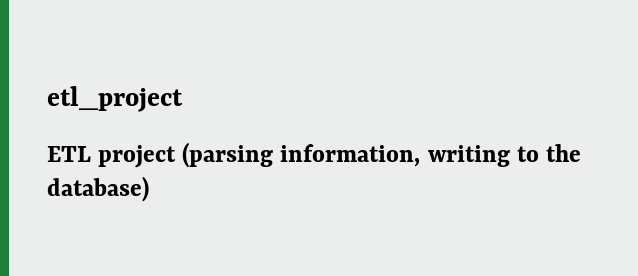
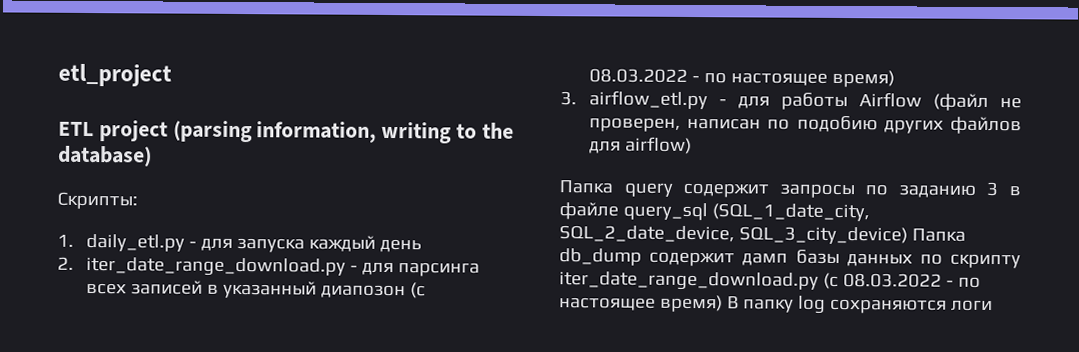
(149, 189) none -> [57,191,138,210] [57,233,422,253] [57,256,480,277] [85,280,426,299] [588,68,895,88] [560,90,1022,111] [588,115,1022,135] [588,136,692,155] [559,180,1021,199] [559,202,870,222] [559,225,966,245] [559,248,1021,269] [559,271,981,291] [559,294,993,314] // Скрипты: // 1. daily_etl.py - для запуска каждый день // 2. iter_date_range_download.py - для парсинга всех записей в указанный диапозон (с 08.03.2022 - по настоящее время) // 3. airflow_etl.py - для работы Airflow (файл не проверен, написан по подобию других файлов для airflow) // Папка query содержит запросы по заданию 3 в файле query_sql (SQL_1_date_city, SQL_2_date_device, SQL_3_city_device) Папка db_dump содержит дамп базы данных по скрипту iter_date_range_download.py (с 08.03.2022 - по настоящее время) В папку log сохраняются логи

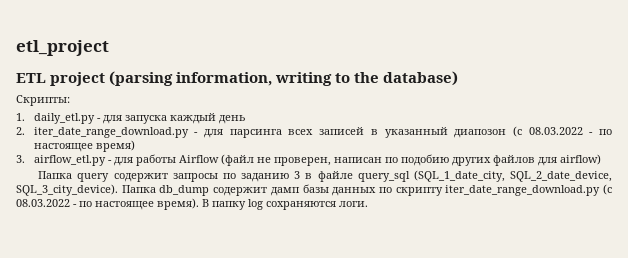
[738,226,908,245] SQL_3_city_device) -> [16,184,118,196] SQL_3_city_device).
[659,294,723,313] время) -> [157,198,199,210] время).
[950,299,993,312] логи -> [339,201,368,207] логи.

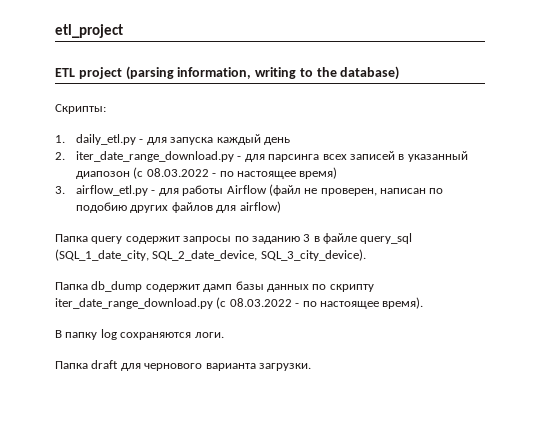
(118, 190) none -> (366, 255) //
(199, 204) none -> (424, 303) //
(368, 204) none -> [55,360,311,371] // Папка draft для чернового варианта загрузки.

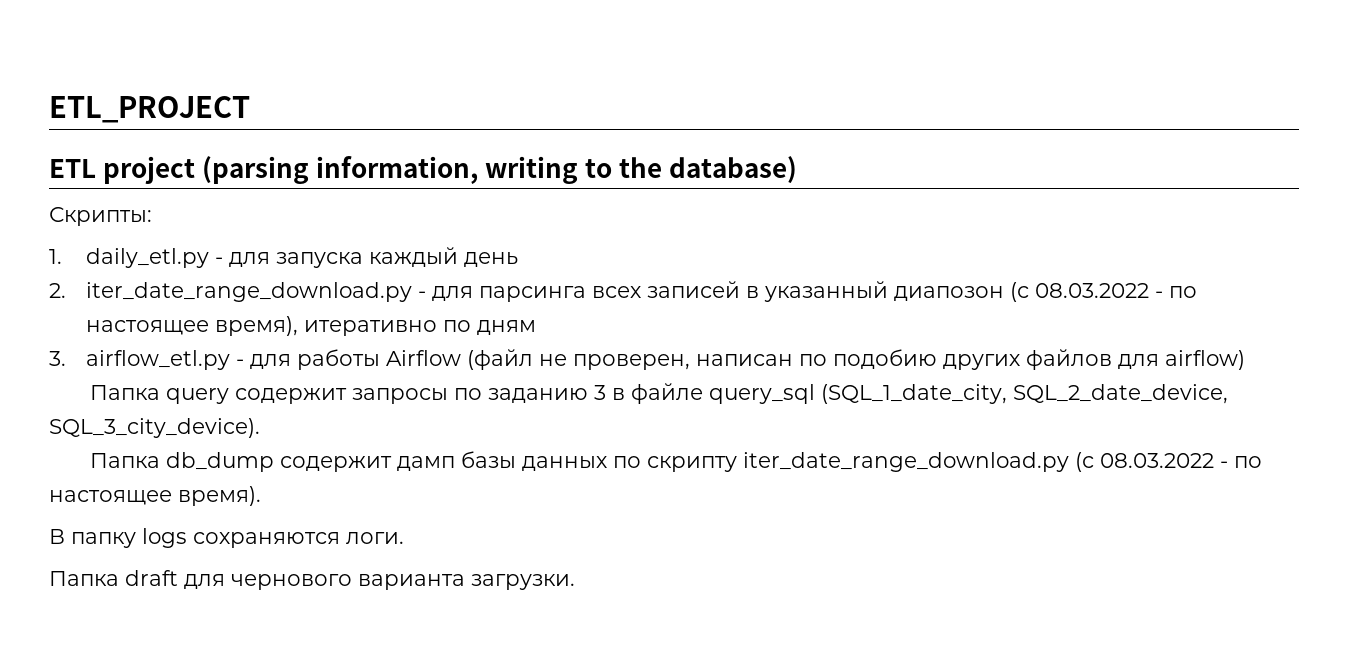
[55,24,123,38] etl_project -> [49,96,250,123] ETL_PROJECT
[299,167,338,179] время) -> [214,316,536,336] время), итеративно по дням
[100,329,117,340] log -> [142,528,187,548] logs

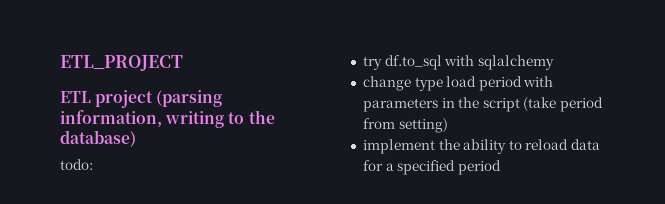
[49,207,152,226] [49,247,518,268] [49,281,1197,302] [85,316,536,336] [49,349,1245,370] [90,383,1229,404] [49,418,260,438] [90,451,1263,472] [49,486,261,506] [49,528,404,548] [49,570,575,590] Скрипты: // 1. daily_etl.py - для запуска каждый день // 2. iter_date_range_download.py - для парсинга всех записей в указанный диапозон (с 08.03.2022 - по настоящее время), итеративно по дням // 3. airflow_etl.py - для работы Airflow (файл не проверен, написан по подобию других файлов для airflow) // Папка query содержит запросы по заданию 3 в файле query_sql (SQL_1_date_city, SQL_2_date_device, SQL_3_city_device). // Папка db_dump содержит дамп базы данных по скрипту iter_date_range_download.py (с 08.03.2022 - по настоящее время). // В папку logs сохраняются логи. // Папка draft для чернового варианта загрузки. -> [60,159,93,170] [362,55,554,70] [362,76,554,91] [362,97,604,112] [362,118,448,133] [362,139,601,154] [362,160,501,175] todo: // try df.to_sql with sqlalchemy // change type load period with parameters in the script (take period from setting) // implement the ability to reload data for a specified period

